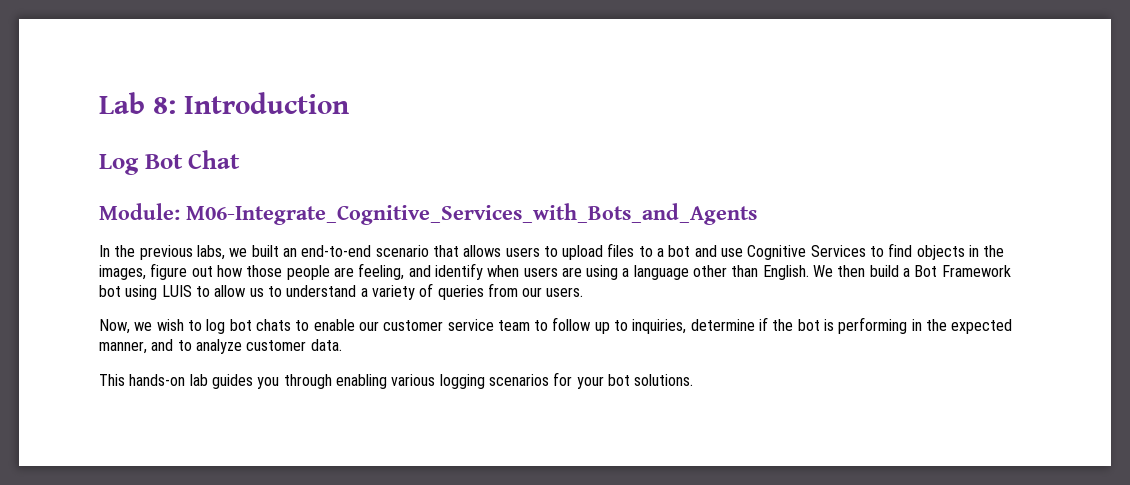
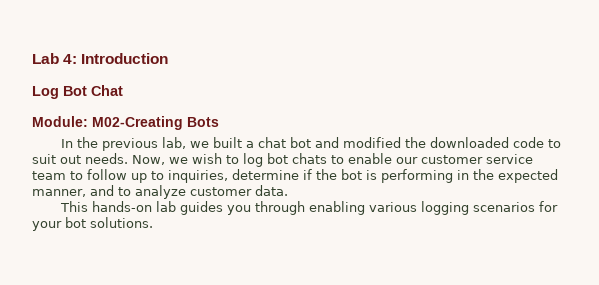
[153,97,176,114] 8: -> [63,54,78,64] 4:
[186,203,757,225] M06-Integrate_Cognitive_Services_with_Bots_and_Agents -> [92,116,219,130] M02-Creating Bots
[196,245,225,260] labs, -> [161,137,186,149] lab,
[282,243,1005,260] [99,263,1011,280] [99,283,584,300] an end-to-end scenario that allows users to upload files to a bot and use Cognitive Services to find objects in the images, figure out how those people are feeling, and identify when users are using a language other than English. We then build a Bot Framework bot using LUIS to allow us to understand a variety of queries from our users. // -> [245,137,561,148] [32,153,128,164] a chat bot and modified the downloaded code to suit out needs.

